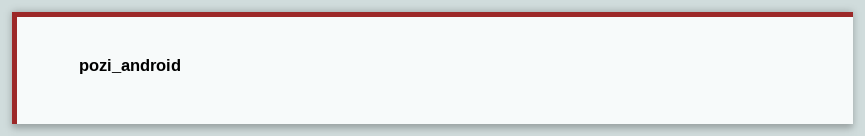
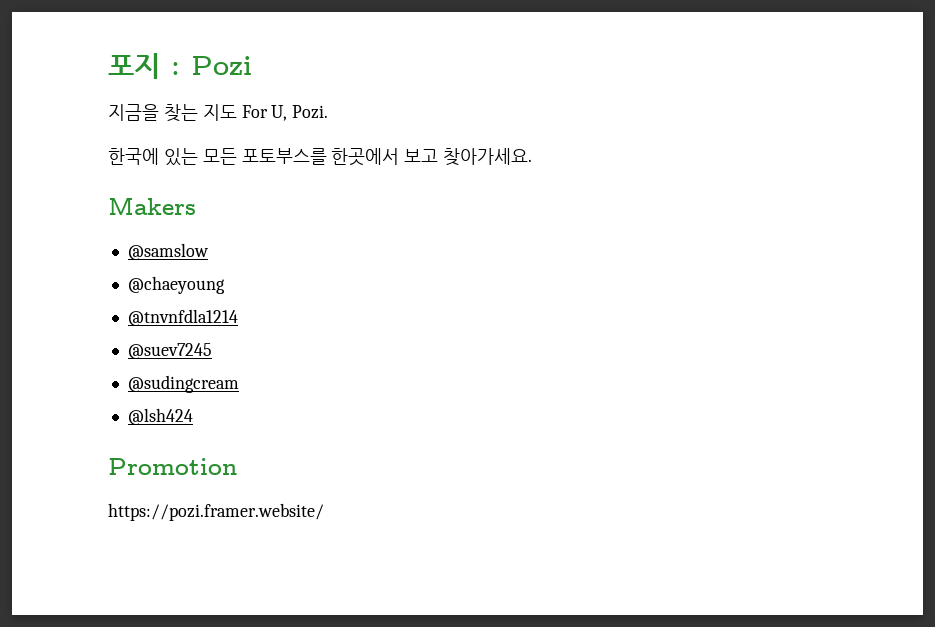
[79,59,181,74] pozi_android -> [108,53,252,79] [108,104,329,122] [108,148,533,166] [108,197,196,215] [127,243,209,260] [127,276,225,294] [127,309,238,326] [127,343,212,359] [127,375,239,393] [127,408,193,425] [108,458,237,475] [108,503,324,521] 포지 : Pozi // 지금을 찾는 지도 For U, Pozi. // 한국에 있는 모든 포토부스를 한곳에서 보고 찾아가세요. // Makers // @samslow // @chaeyoung // @tnvnfdla1214 // @suev7245 // @sudingcream // @lsh424 // Promotion // https://pozi.framer.website/

